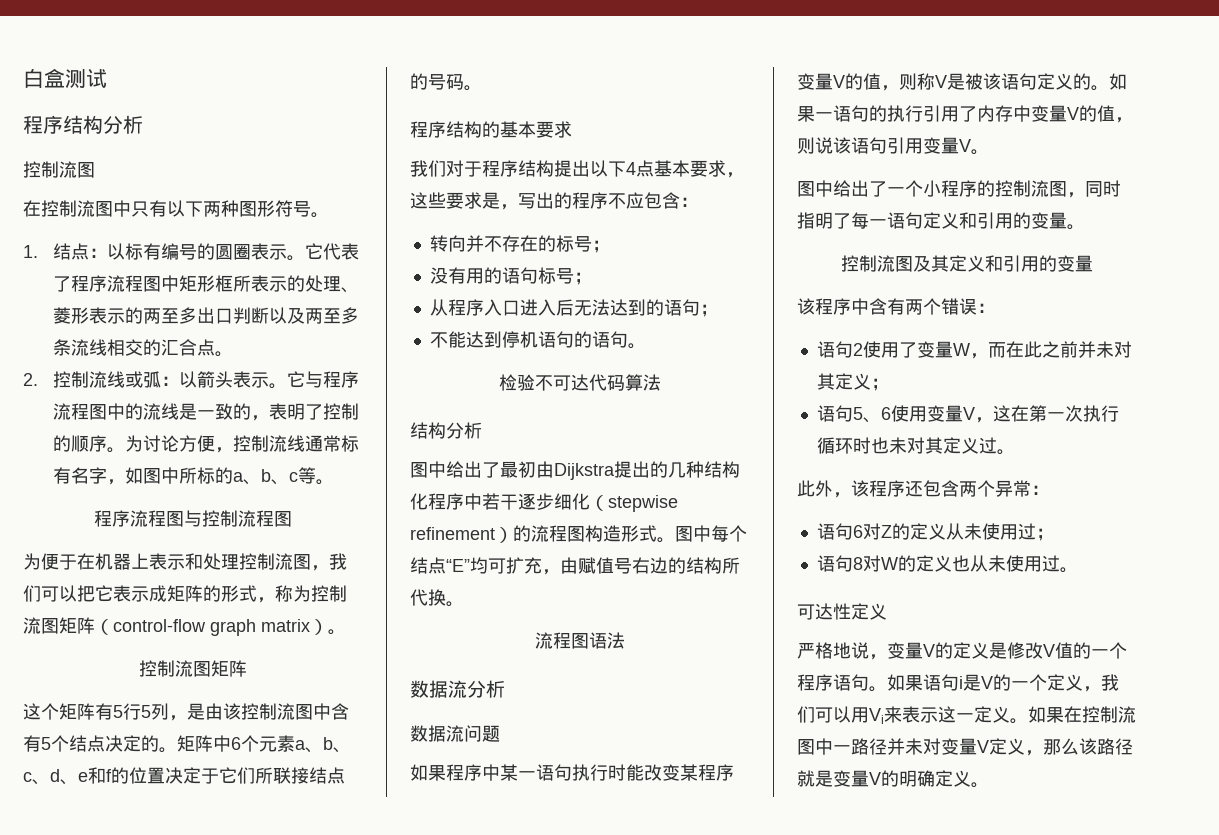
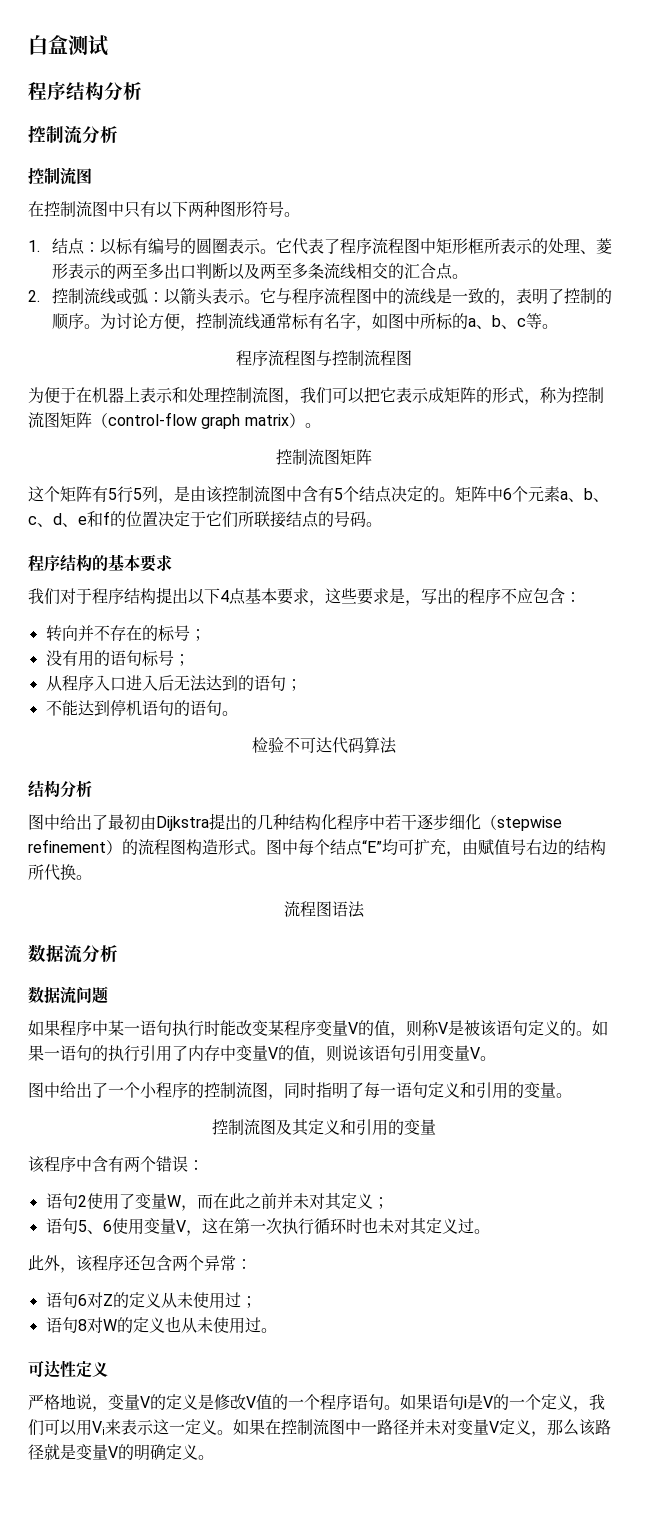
(143, 124) none -> [28,125,118,144] // 控制流分析

